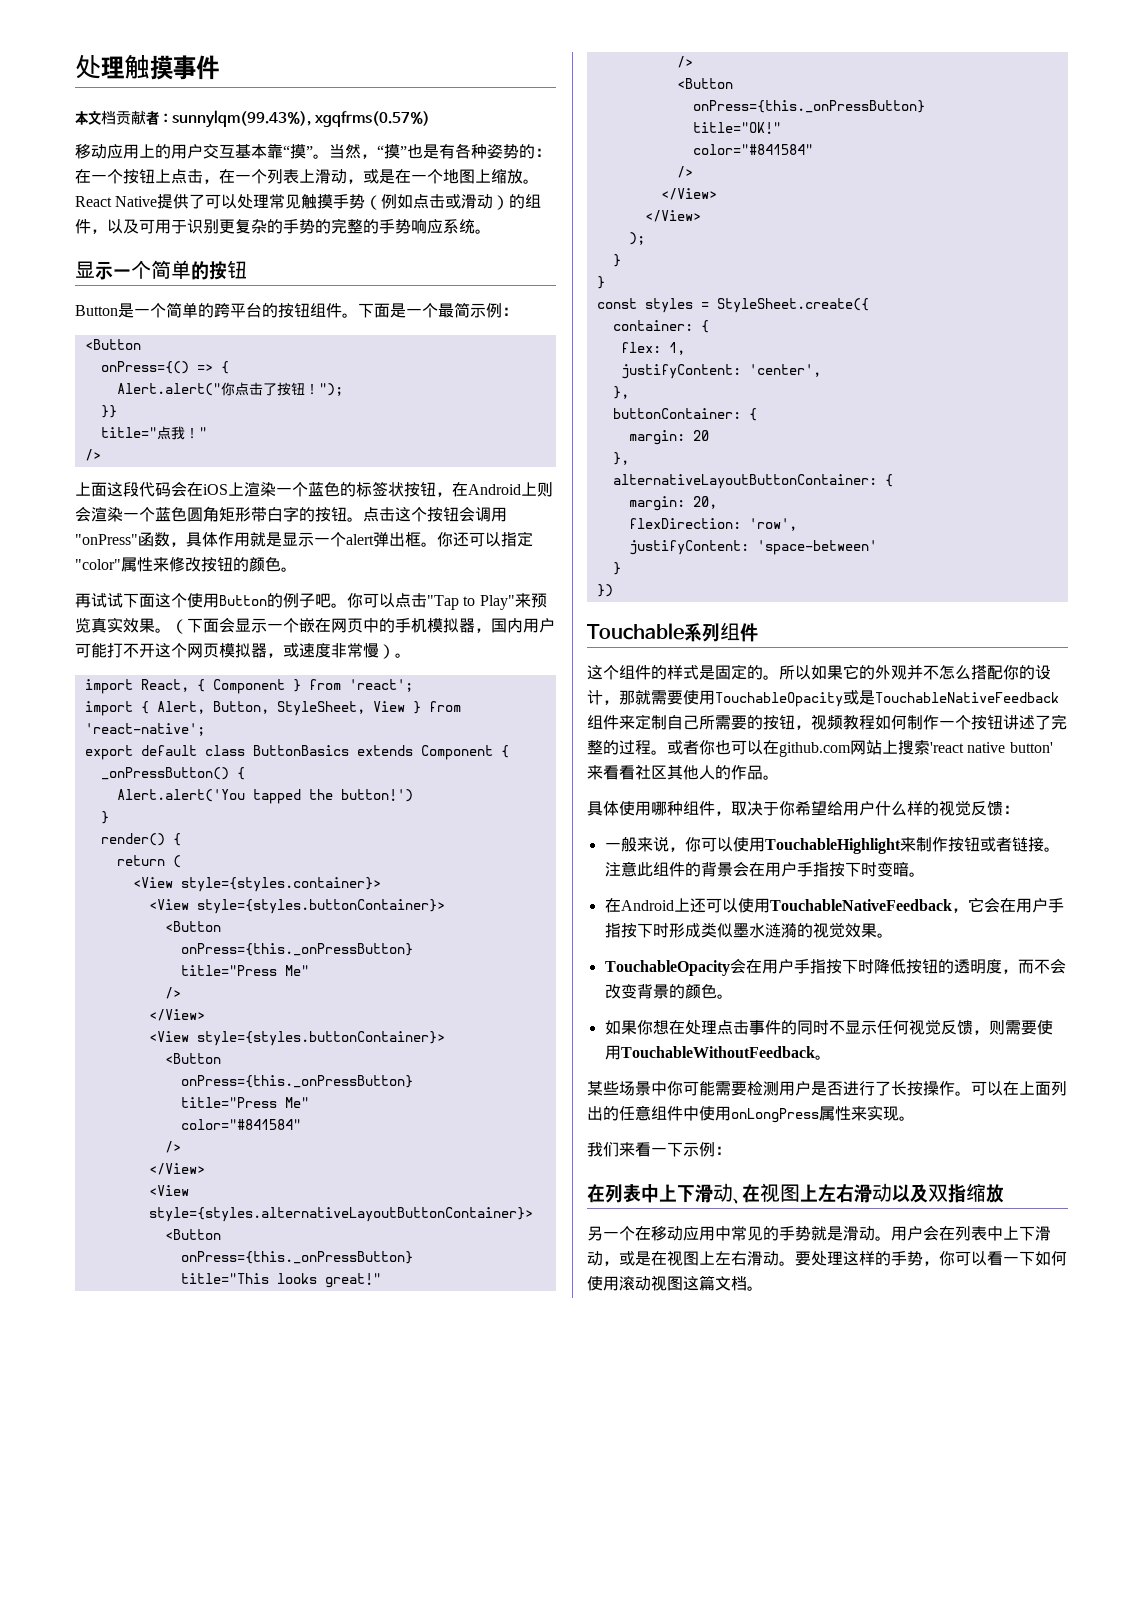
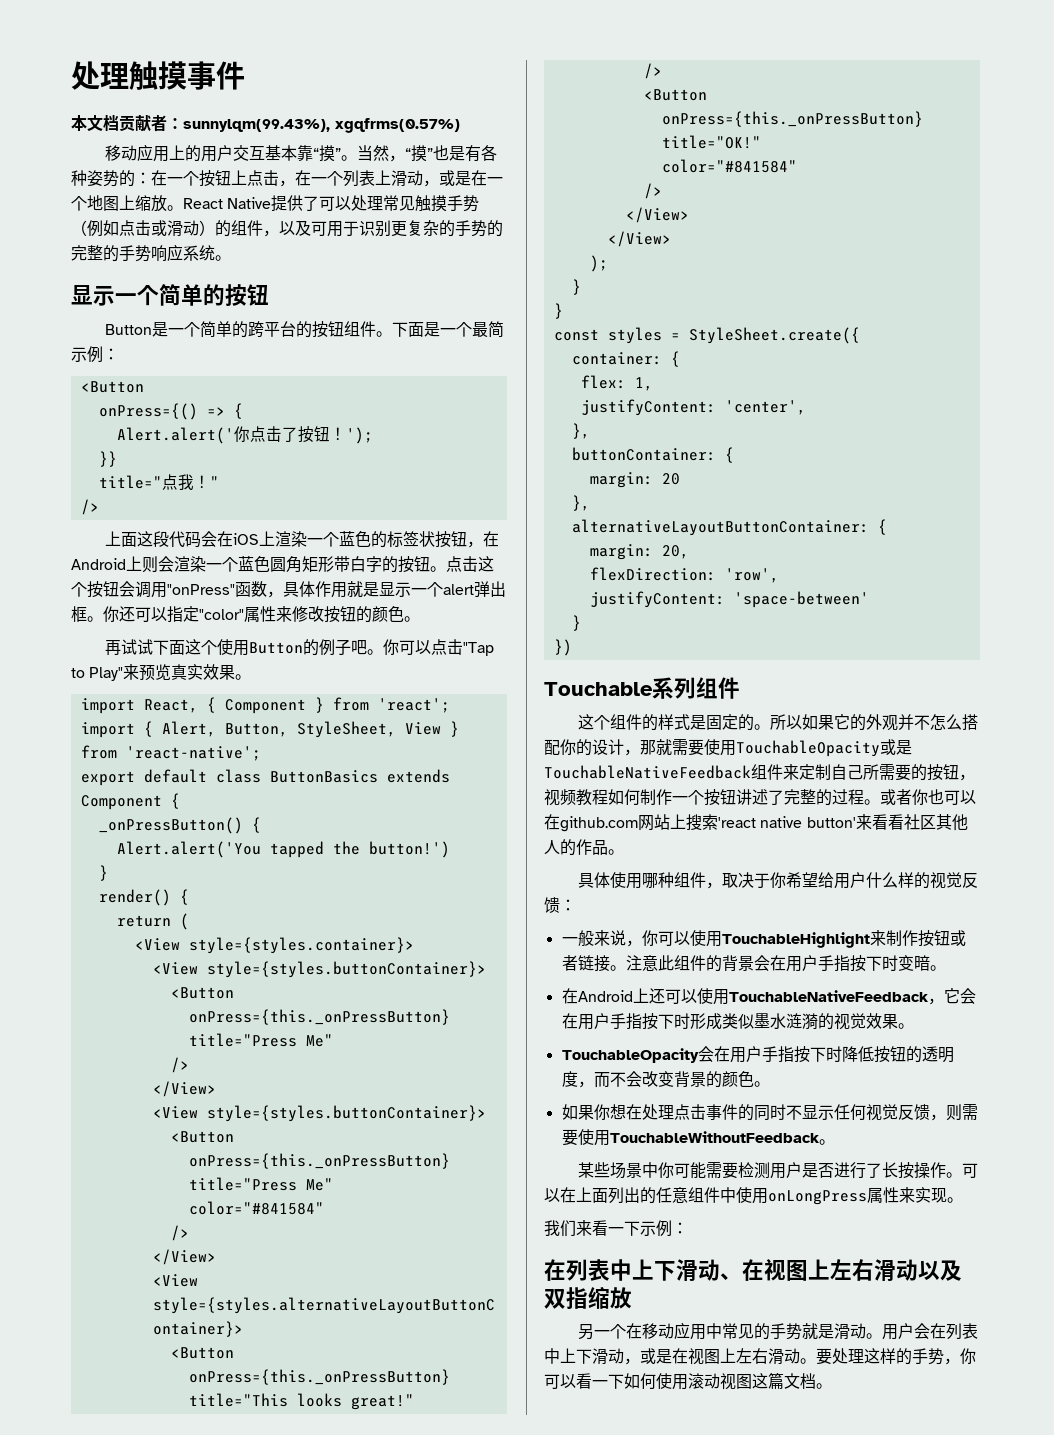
[116,383,221,396] Alert.alert(" -> [116,427,234,444] Alert.alert('
[318,383,343,396] "); -> [345,427,373,444] ');
[171,617,555,634] [75,643,411,659] （下面会显示一个嵌在网页中的手机模拟器，国内用户可能打不开这个网页模拟器，或速度非常慢）。 -> (252, 677) none

